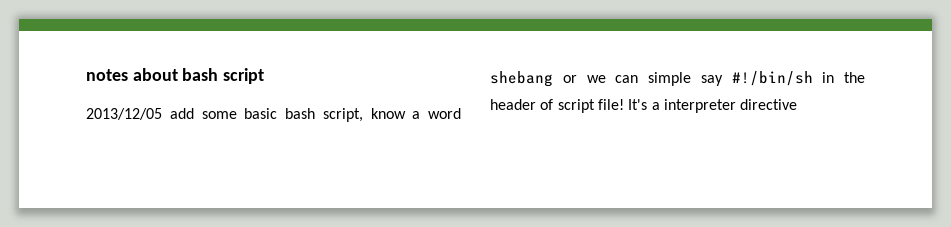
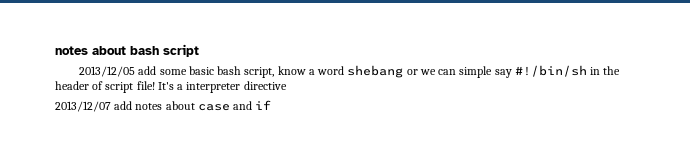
(798, 104) none -> [55,100,272,112] // 2013/12/07 add notes about case and if

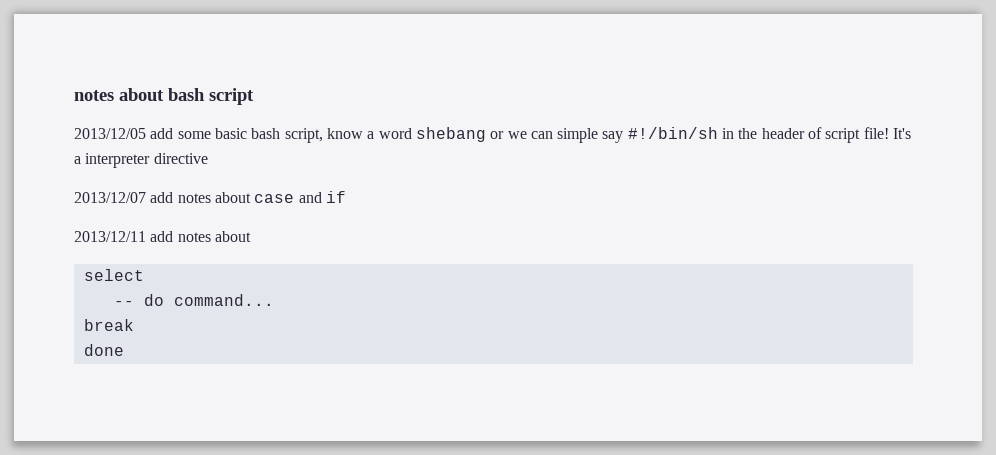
(272, 105) none -> [74,231,251,242] [83,269,144,281] [113,294,274,306] [83,319,134,331] [83,344,124,356] // 2013/12/11 add notes about // select // -- do command... // break // done

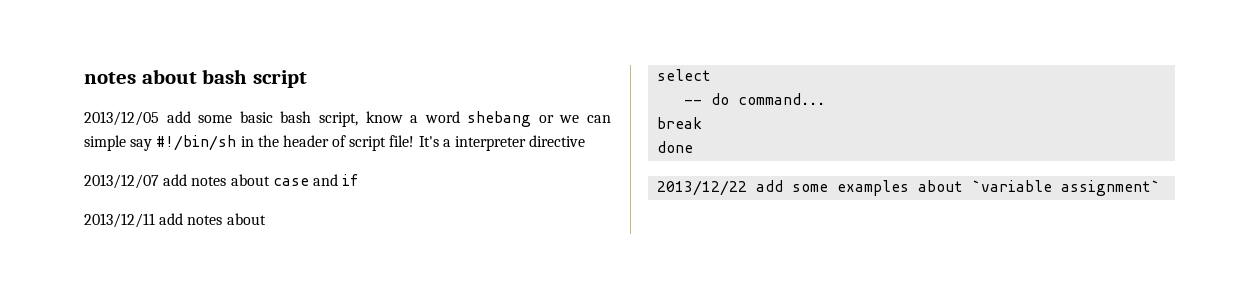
(124, 350) none -> [657,180,1161,196] // 2013/12/22 add some examples about `variable assignment`

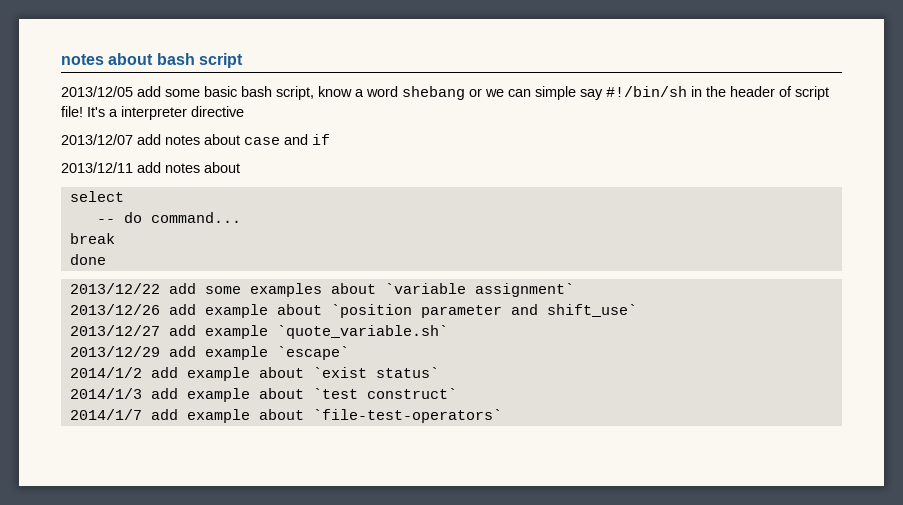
(1161, 188) none -> [69,304,637,318] [69,325,448,339] [69,346,349,360] [69,367,439,381] [69,388,457,402] [69,409,502,423] // 2013/12/26 add example about `position parameter and shift_use` // 2013/12/27 add example `quote_variable.sh` // 2013/12/29 add example `escape` // 2014/1/2 add example about `exist status` // 2014/1/3 add example about `test construct` // 2014/1/7 add example about `file-test-operators`

